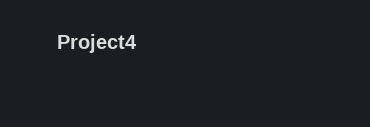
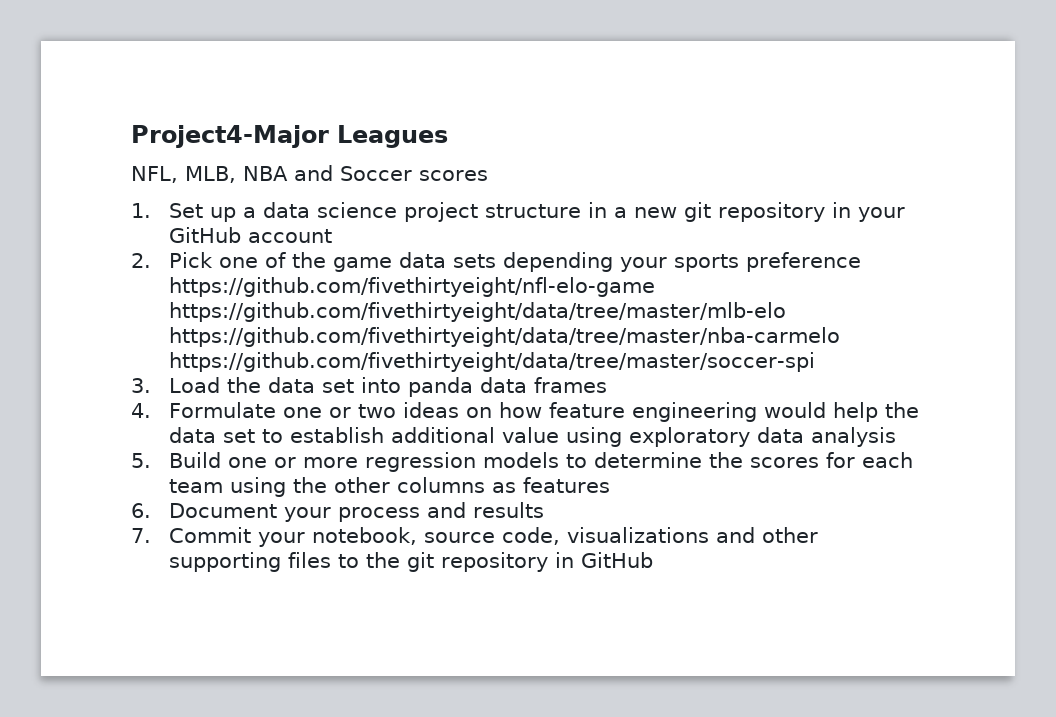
[57,34,137,53] Project4 -> [131,125,448,148] [131,165,488,183] [131,202,905,222] [168,227,332,243] [131,252,861,272] [168,277,655,297] [168,302,786,322] [168,327,840,347] [168,352,815,372] [131,377,607,397] [131,402,919,422] [168,427,896,447] [131,452,913,472] [168,477,610,497] [131,502,544,522] [131,527,818,547] [168,552,653,572] Project4-Major Leagues // NFL, MLB, NBA and Soccer scores // 1. Set up a data science project structure in a new git repository in your GitHub account // 2. Pick one of the game data sets depending your sports preference https://github.com/fivethirtyeight/nfl-elo-game https://github.com/fivethirtyeight/data/tree/master/mlb-elo https://github.com/fivethirtyeight/data/tree/master/nba-carmelo https://github.com/fivethirtyeight/data/tree/master/soccer-spi // 3. Load the data set into panda data frames // 4. Formulate one or two ideas on how feature engineering would help the data set to establish additional value using exploratory data analysis // 5. Build one or more regression models to determine the scores for each team using the other columns as features // 6. Document your process and results // 7. Commit your notebook, source code, visualizations and other supporting files to the git repository in GitHub

